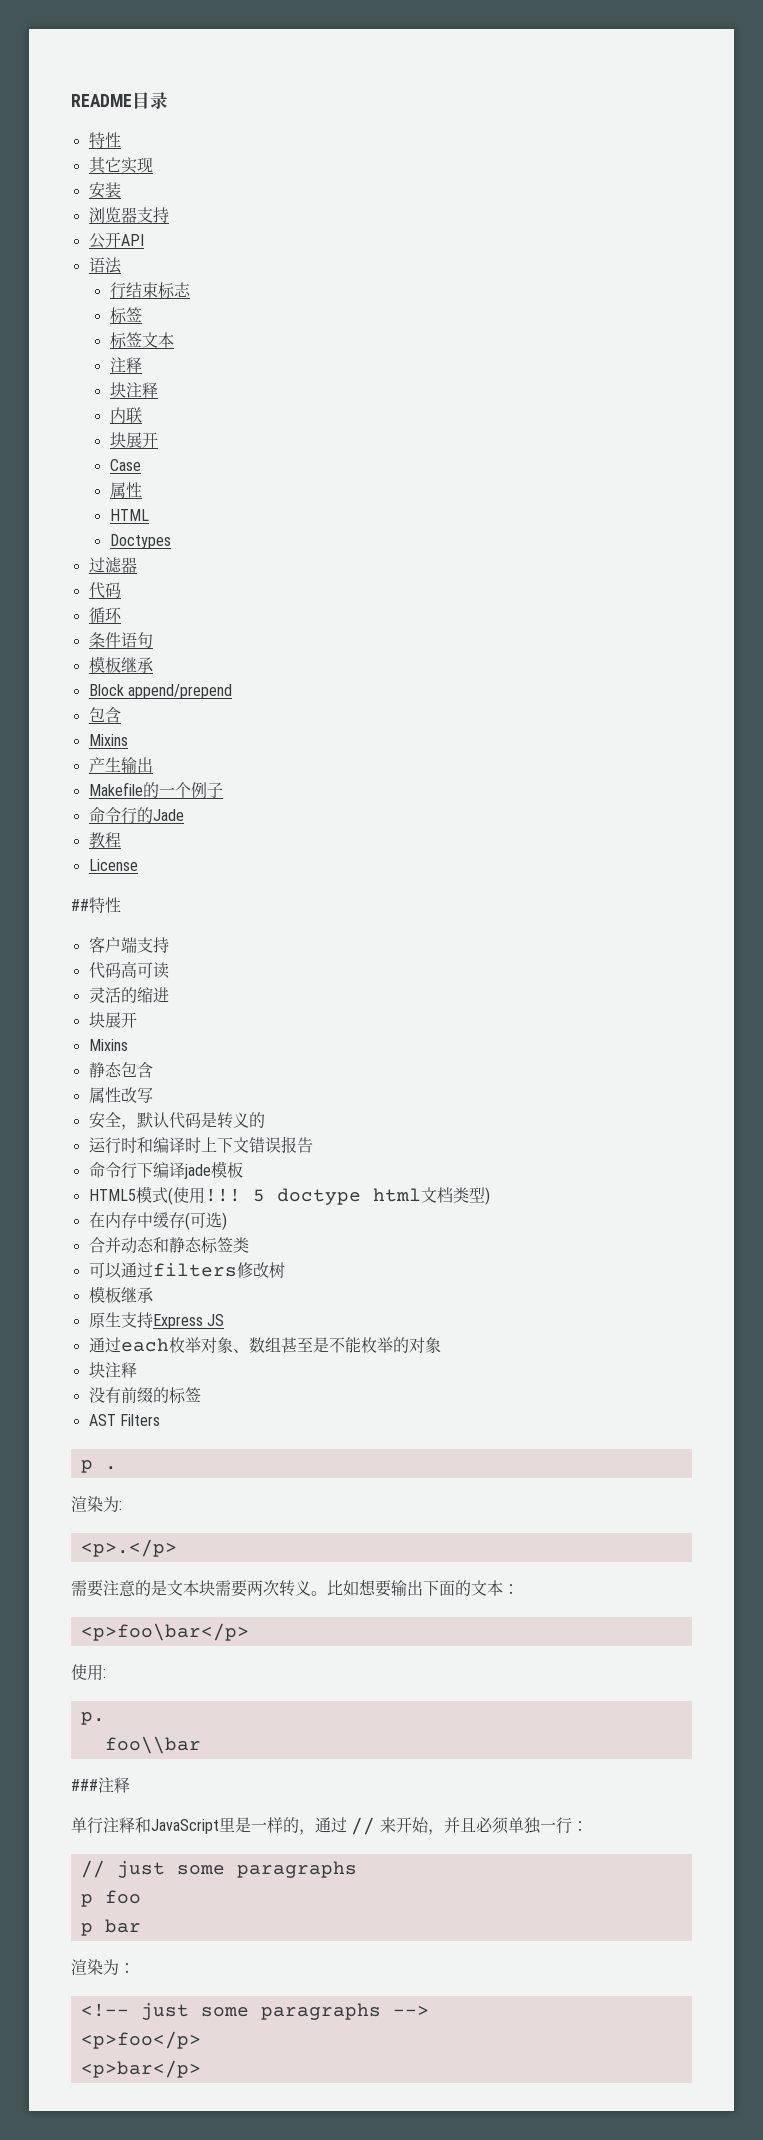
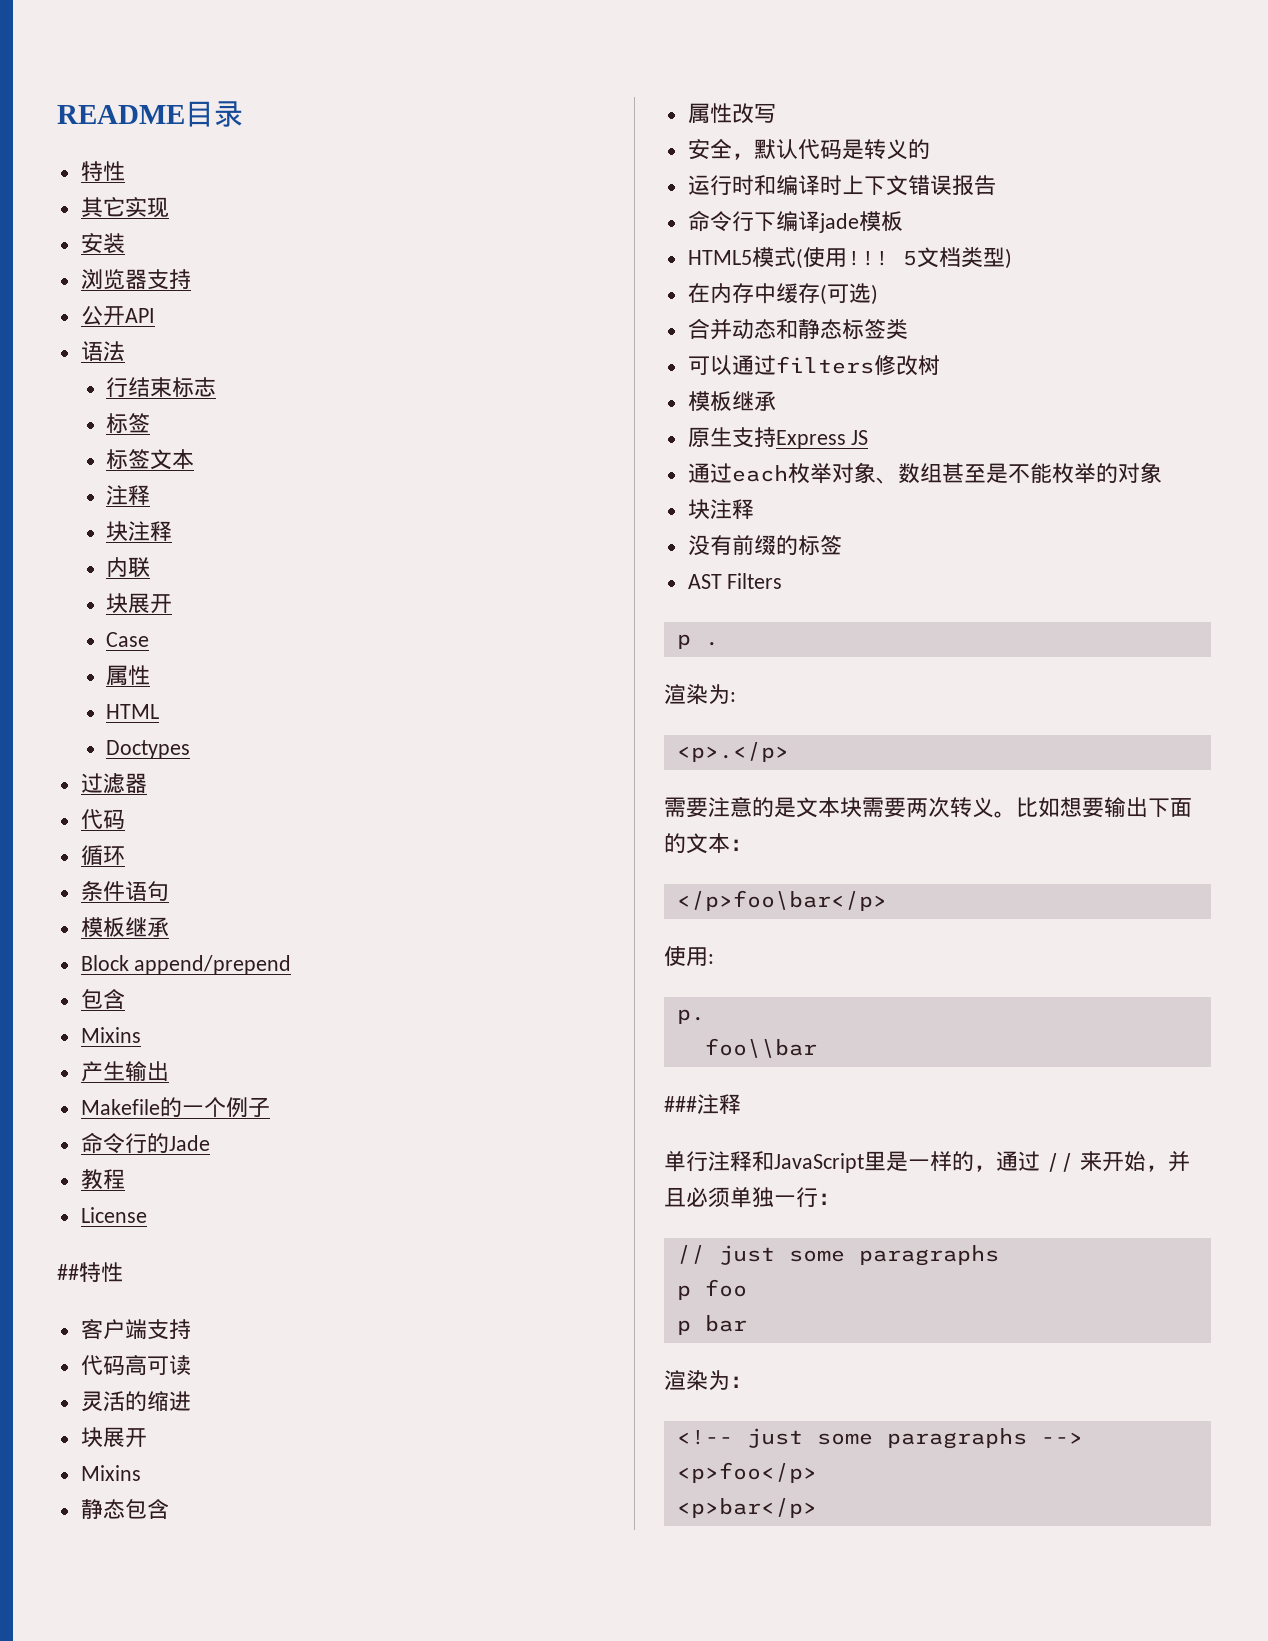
[276,1188,421,1205] doctype html -> (917, 258) none
[80,1623,249,1641] <p>foo\bar</p> -> [676,890,887,911] </p>foo\bar</p>

